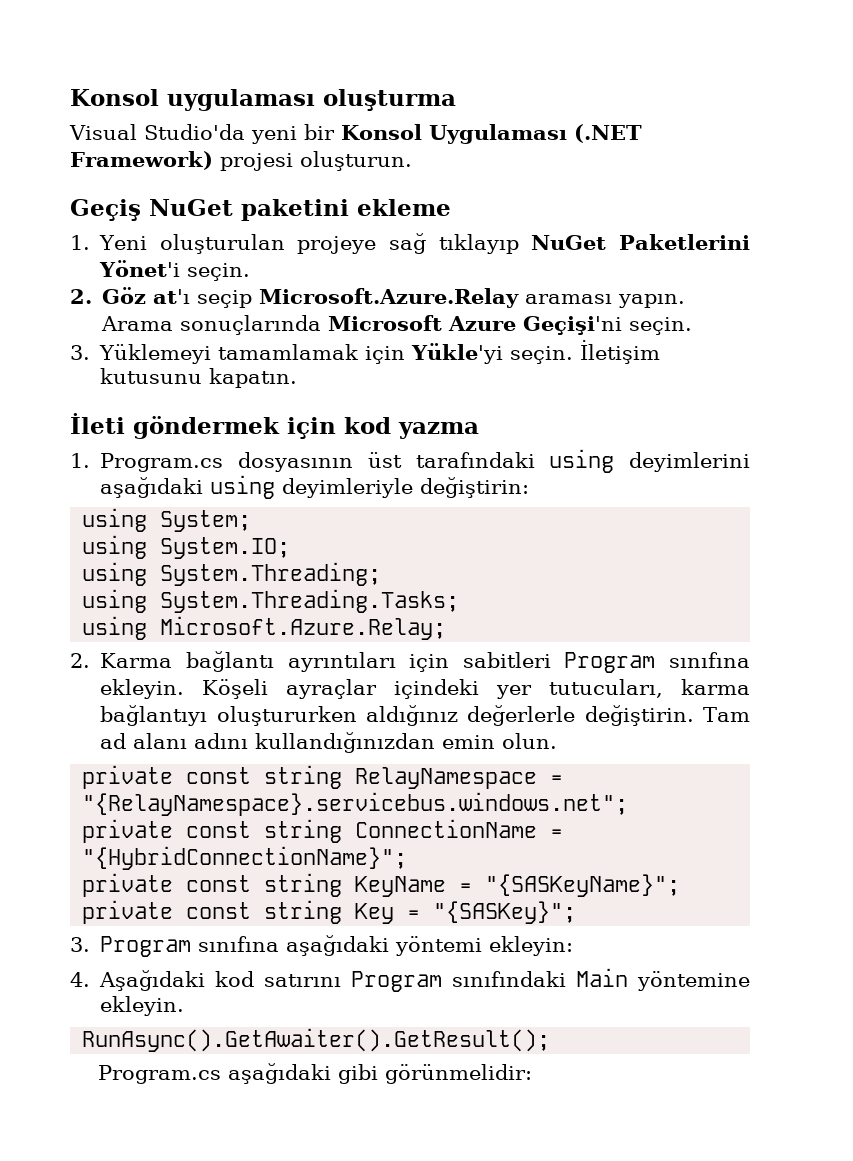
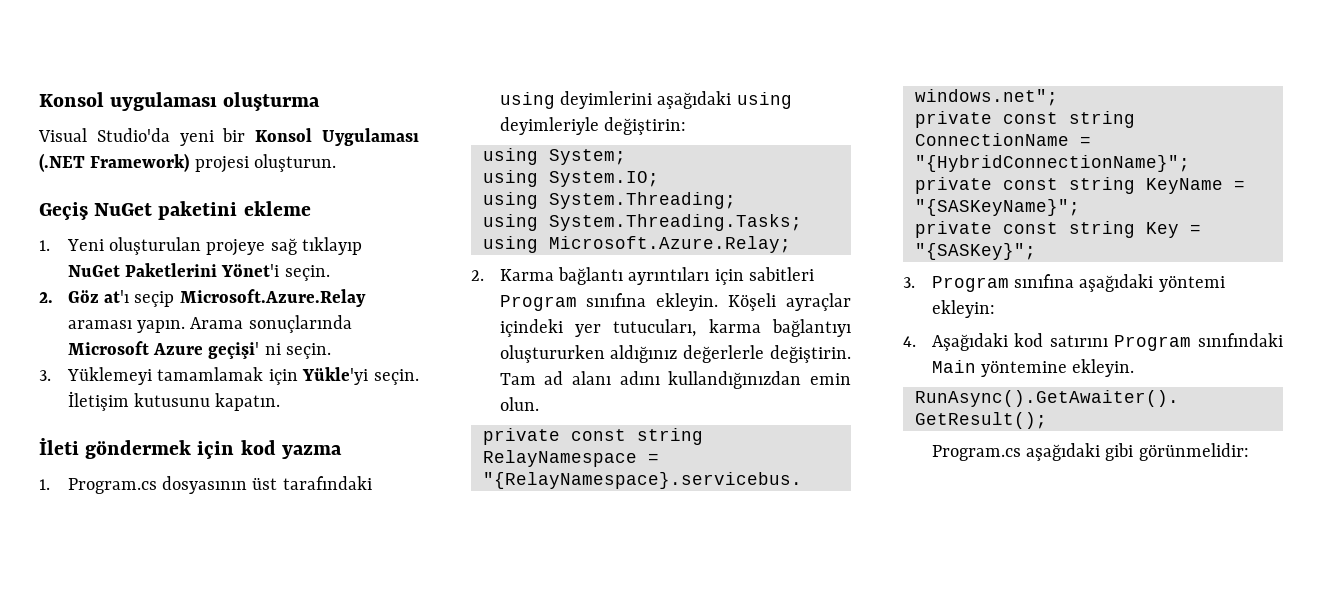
[523,316,623,335] Geçişi'ni -> [208,342,281,359] geçişi' ni

